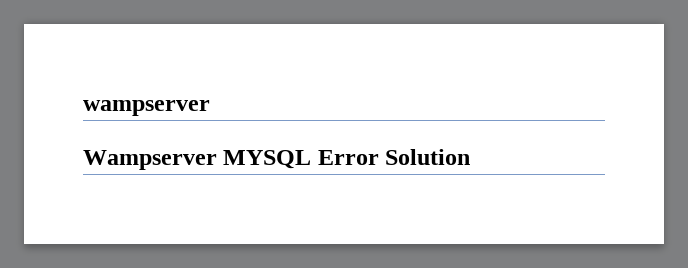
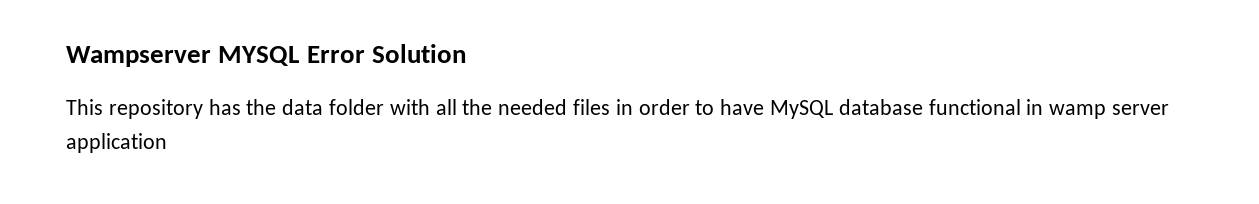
[83,100,210,116] wampserver // -> (66, 56) none
(471, 157) none -> [66,99,1170,119] [66,133,167,153] // This repository has the data folder with all the needed files in order to have MySQL database functional in wamp server application

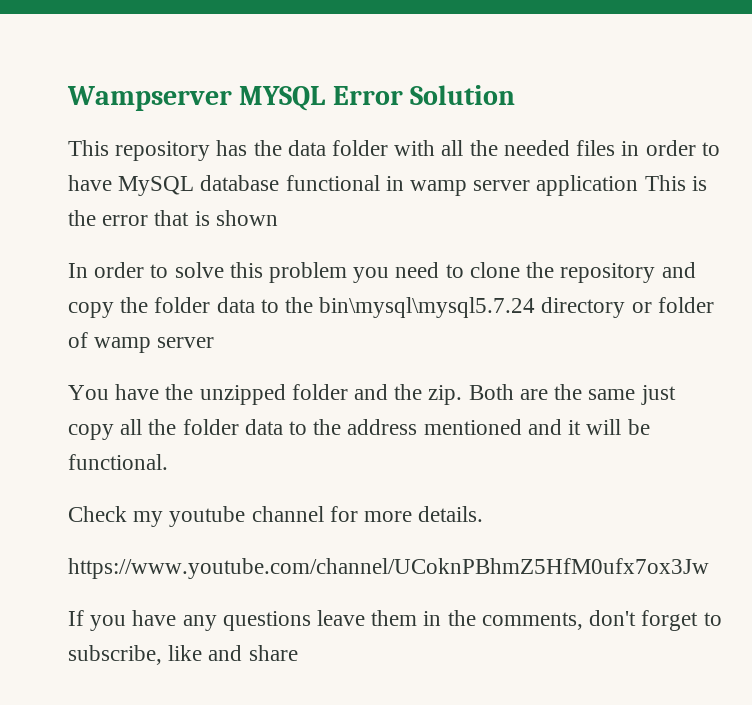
(167, 143) none -> [644,175,707,191] [68,210,278,226] [68,262,696,283] [68,297,714,318] [68,332,215,353] [68,384,676,405] [68,419,650,440] [68,454,168,470] [68,506,484,527] [68,558,709,579] [68,610,722,631] [68,645,298,665] This is the error that is shown // In order to solve this problem you need to clone the repository and copy the folder data to the bin\mysql\mysql5.7.24 directory or folder of wamp server // You have the unzipped folder and the zip. Both are the same just copy all the folder data to the address mentioned and it will be functional. // Check my youtube channel for more details. // https://www.youtube.com/channel/UCoknPBhmZ5HfM0ufx7ox3Jw // If you have any questions leave them in the comments, don't forget to subscribe, like and share

